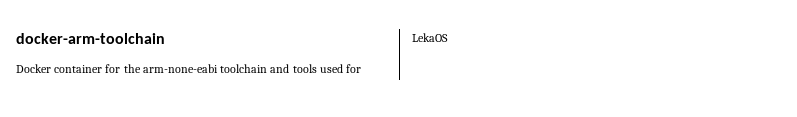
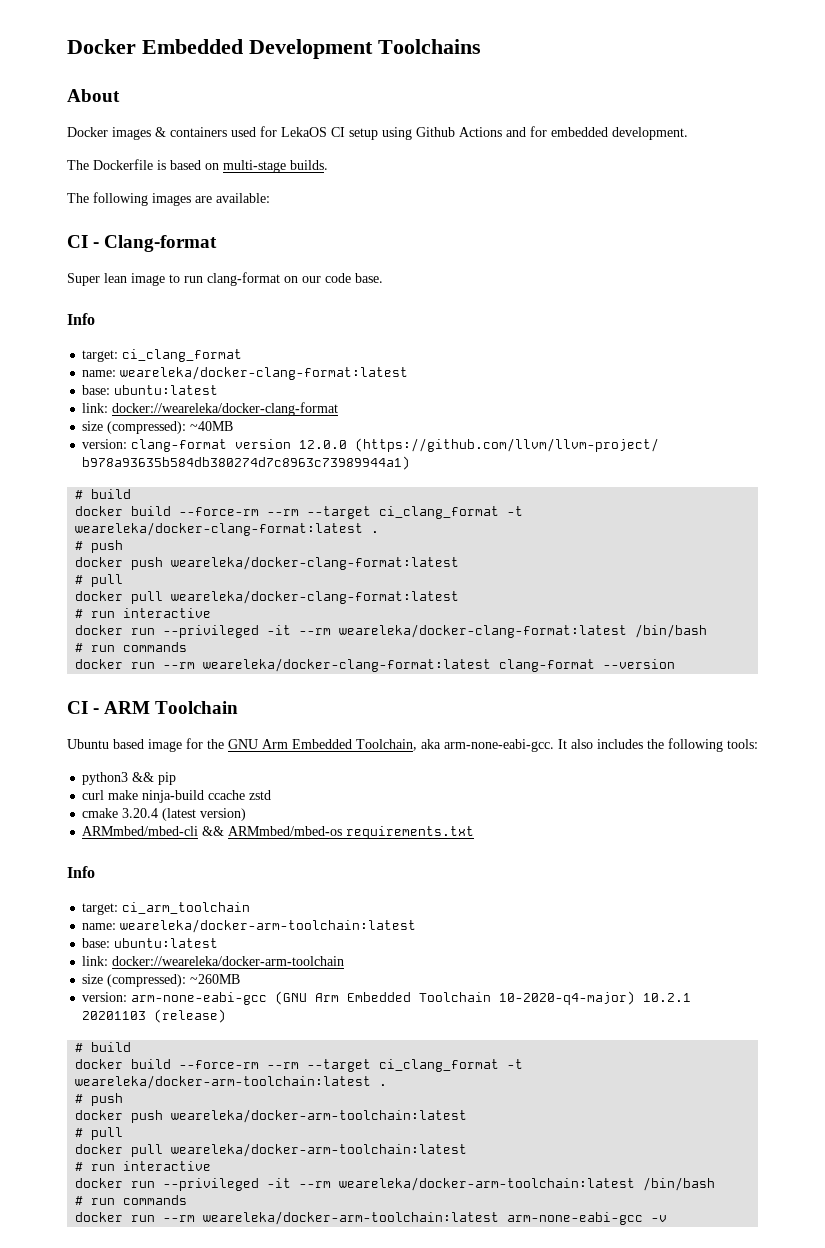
[16,33,165,44] [16,64,362,73] [412,33,448,42] docker-arm-toolchain // Docker container for the arm-none-eabi toolchain and tools used for LekaOS -> [67,39,481,59] [67,89,120,102] [67,126,688,140] [67,159,328,173] [67,192,270,206] [67,235,218,252] [67,272,383,286] [67,313,95,325] [82,349,243,362] [82,366,409,380] [82,385,219,395] [82,402,339,416] [82,421,234,434] [82,438,660,452] [82,456,411,470] [75,489,132,499] [75,506,524,519] [75,522,380,536] [75,540,124,553] [75,556,460,570] [75,574,124,587] [75,590,460,604] [75,608,212,618] [75,624,708,638] [75,642,188,652] [75,658,676,672] [67,701,239,714] [67,738,758,752] [82,772,177,785] [82,790,272,803] [82,808,247,821] [82,826,475,839] [67,866,95,878] [82,902,251,915] [82,919,417,933] [82,938,219,948] [82,956,345,966] [82,974,241,987] [82,991,692,1005] [82,1009,227,1023] [75,1042,132,1052] [75,1059,524,1072] [75,1075,388,1089] [75,1093,124,1106] [75,1109,468,1123] [75,1127,124,1140] [75,1143,468,1157] [75,1161,212,1171] [75,1177,716,1191] [75,1195,188,1205] [75,1211,668,1225] Docker Embedded Development Toolchains // About // Docker images & containers used for LekaOS CI setup using Github Actions and for embedded development. // The Dockerfile is based on multi-stage builds. // The following images are available: // CI - Clang-format // Super lean image to run clang-format on our code base. // Info // target: ci_clang_format // name: weareleka/docker-clang-format:latest // base: ubuntu:latest // link: docker://weareleka/docker-clang-format // size (compressed): ~40MB // version: clang-format version 12.0.0 (https://github.com/llvm/llvm-project/ b978a93635b584db380274d7c8963c73989944a1) // # build // docker build --force-rm --rm --target ci_clang_format -t weareleka/docker-clang-format:latest . // # push // docker push weareleka/docker-clang-format:latest // # pull // docker pull weareleka/docker-clang-format:latest // # run interactive // docker run --privileged -it --rm weareleka/docker-clang-format:latest /bin/bash // # run commands // docker run --rm weareleka/docker-clang-format:latest clang-format --version // CI - ARM Toolchain // Ubuntu based image for the GNU Arm Embedded Toolchain, aka arm-none-eabi-gcc. It also includes the following tools: // python3 && pip // curl make ninja-build ccache zstd // cmake 3.20.4 (latest version) // ARMmbed/mbed-cli && ARMmbed/mbed-os requirements.txt // Info // target: ci_arm_toolchain // name: weareleka/docker-arm-toolchain:latest // base: ubuntu:latest // link: docker://weareleka/docker-arm-toolchain // size (compressed): ~260MB // version: arm-none-eabi-gcc (GNU Arm Embedded Toolchain 10-2020-q4-major) 10.2.1 20201103 (release) // # build // docker build --force-rm --rm --target ci_clang_format -t weareleka/docker-arm-toolchain:latest . // # push // docker push weareleka/docker-arm-toolchain:latest // # pull // docker pull weareleka/docker-arm-toolchain:latest // # run interactive // docker run --privileged -it --rm weareleka/docker-arm-toolchain:latest /bin/bash // # run commands // docker run --rm weareleka/docker-arm-toolchain:latest arm-none-eabi-gcc -v

